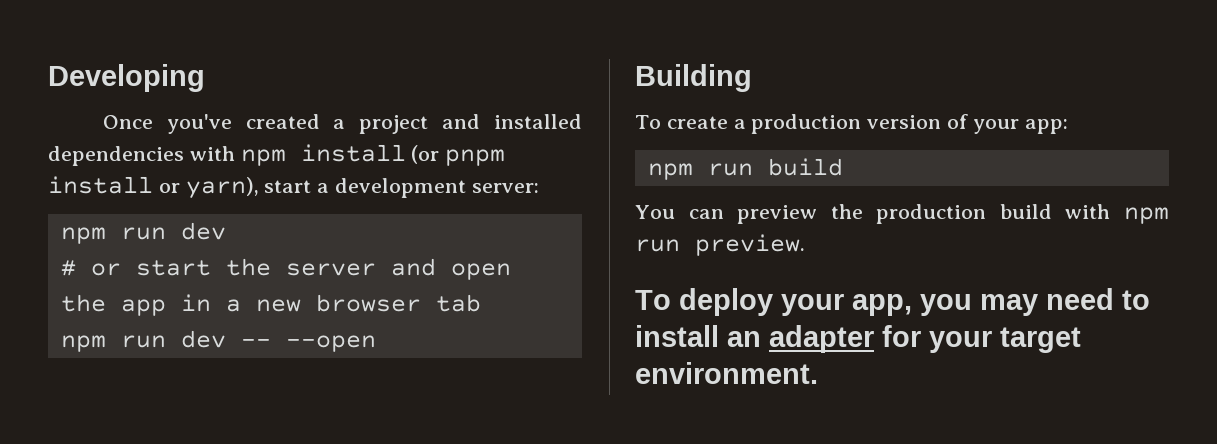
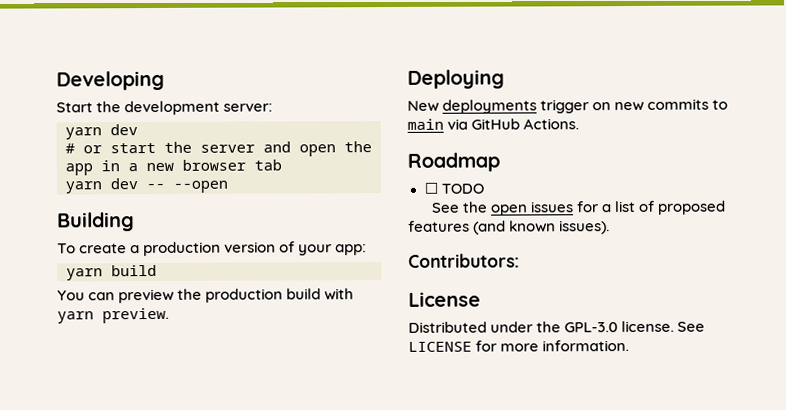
[102,114,582,134] [48,144,506,166] [48,176,330,199] Once you've created a project and installed dependencies with npm install (or pnpm install or yarn), start a -> [56,101,122,113] Start the
[60,227,166,244] npm run -> [65,127,102,140] yarn
[60,335,166,352] npm run -> [65,181,102,194] yarn
[647,163,753,180] npm run -> [66,268,103,281] yarn
[1124,207,1169,224] [635,239,680,252] npm run -> [57,311,94,324] yarn
[635,288,1150,316] [635,325,1081,353] [635,362,818,384] To deploy your app, you may need to install an adapter for your target environment. -> [407,69,505,89] [407,98,729,114] [407,118,580,130] [407,152,500,172] [423,182,484,194] [430,200,726,216] [408,220,611,235] [408,253,520,268] [408,291,481,307] [408,320,706,333] [408,340,630,352] Deploying // New deployments trigger on new commits to main via GitHub Actions. // Roadmap // ☐ TODO // See the open issues for a list of proposed features (and known issues). // Contributors: // License // Distributed under the GPL-3.0 license. See LICENSE for more information.

